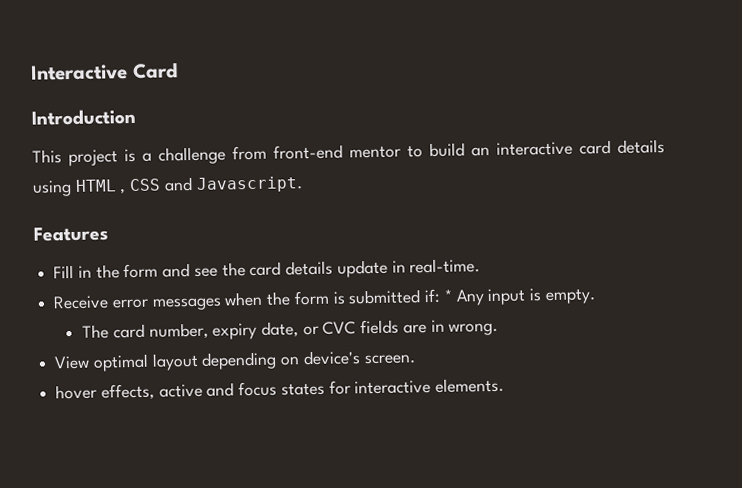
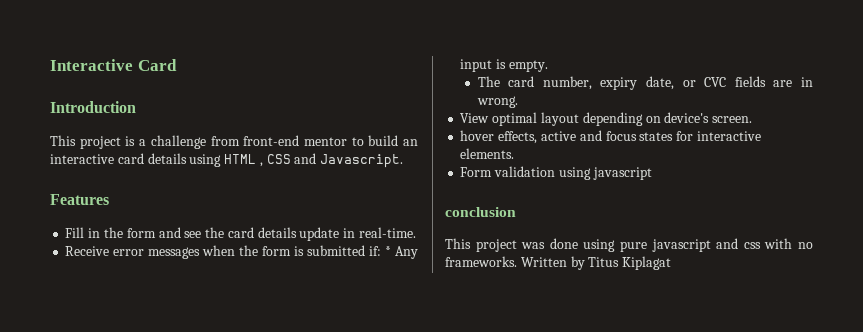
(505, 385) none -> [460,166,652,180] [445,207,516,217] [445,238,813,252] [445,256,672,270] // Form validation using javascript // conclusion // This project was done using pure javascript and css with no frameworks. Written by Titus Kiplagat

